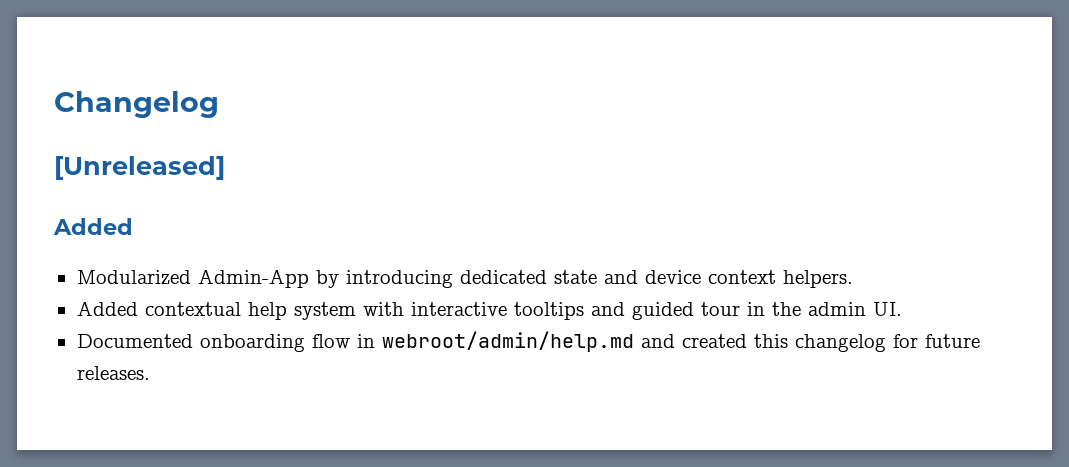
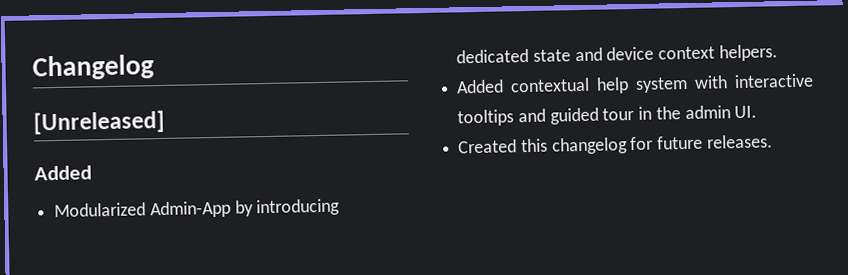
[76,331,747,352] Documented onboarding flow in webroot/admin/help.md and created -> [458,139,518,154] Created

